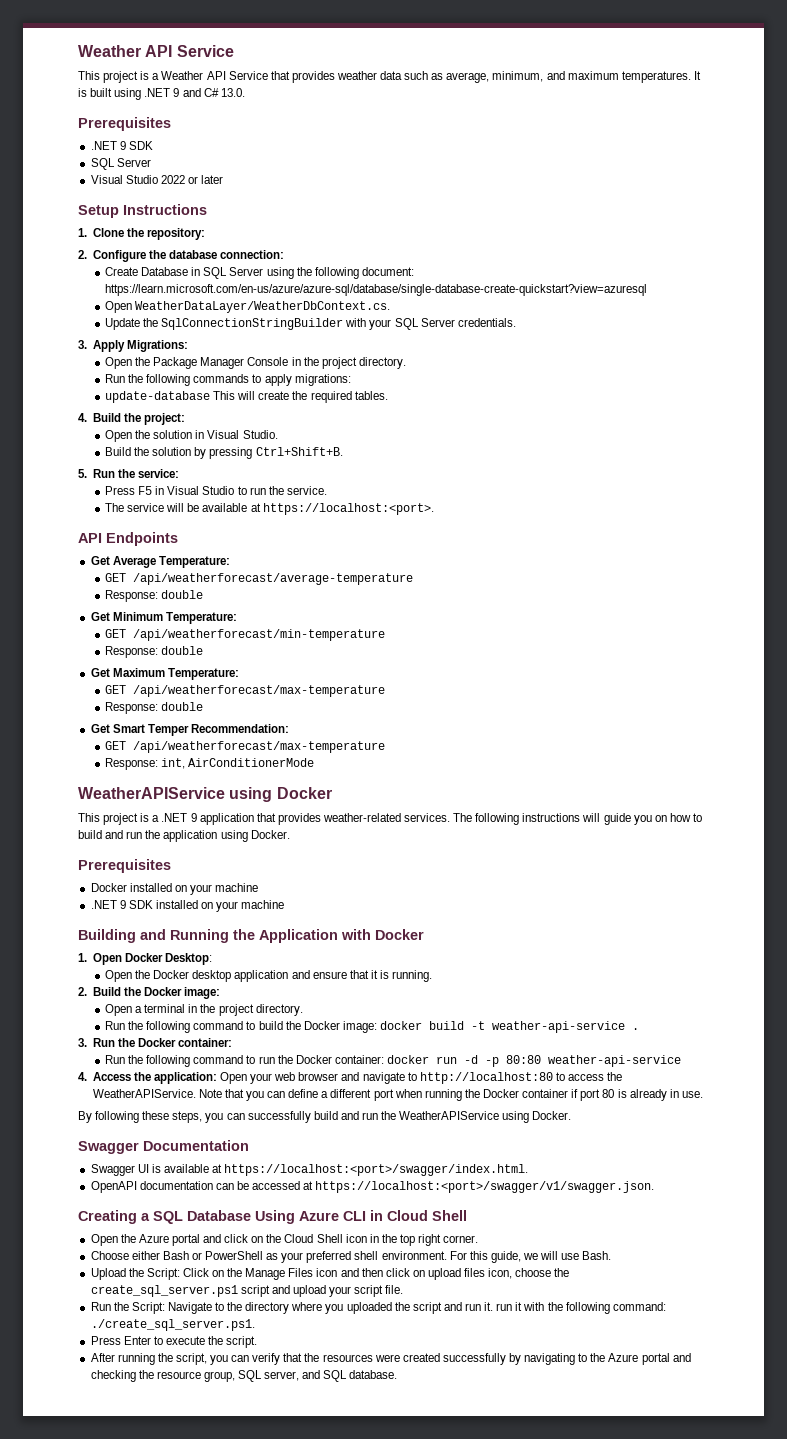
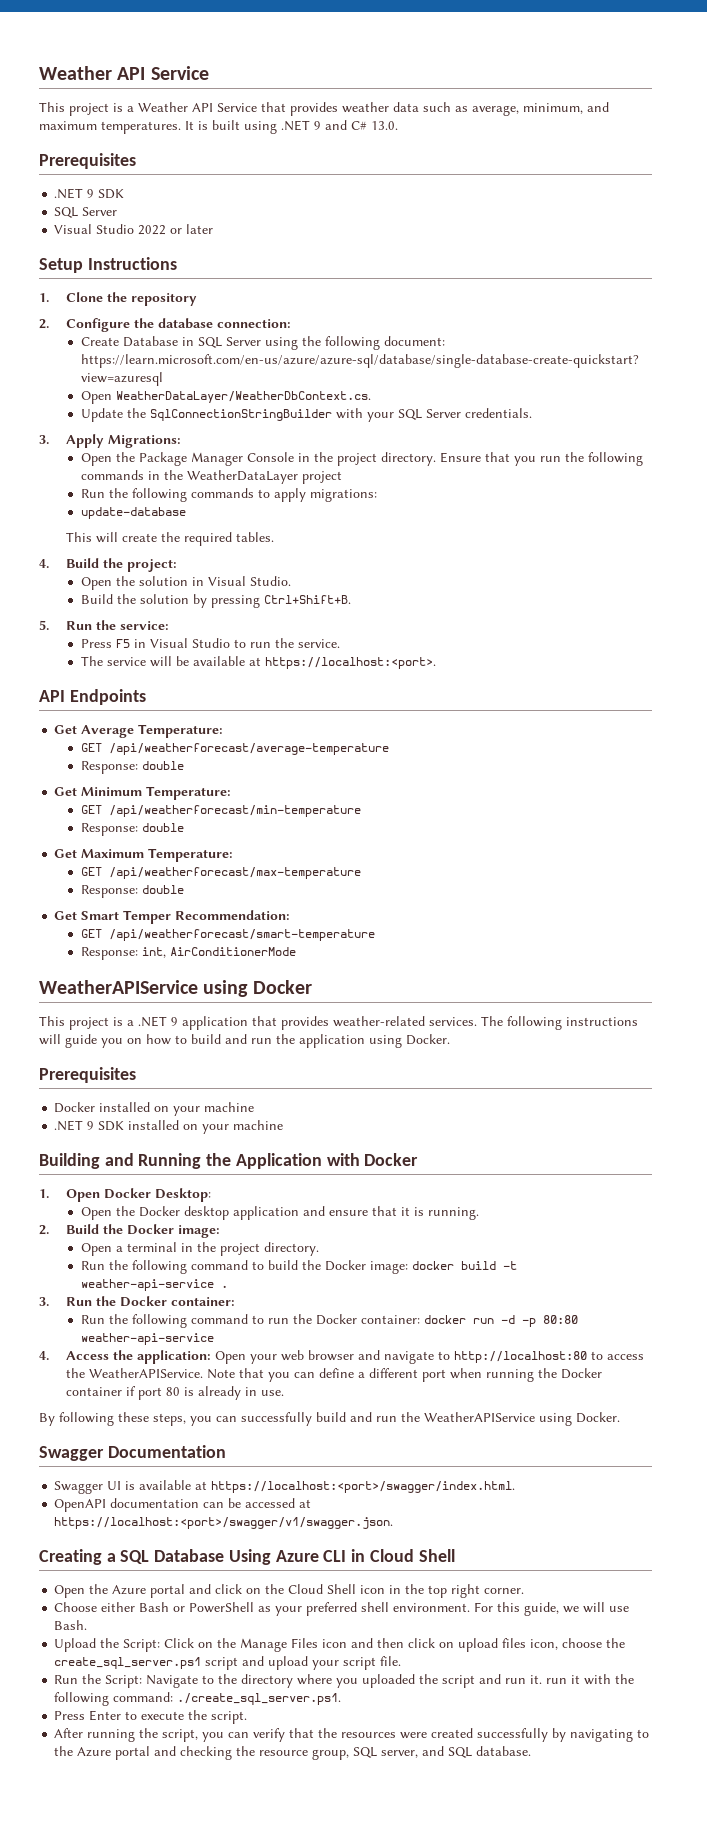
[146,228,205,240] repository: -> [130,293,197,306] repository
(406, 363) none -> [439,452,643,466] [80,470,342,484] Ensure that you run the following commands in the WeatherDataLayer project
(211, 397) none -> (186, 513) //
[133,741,386,753] /api/weatherforecast/max-temperature -> [108,929,375,941] /api/weatherforecast/smart-temperature

